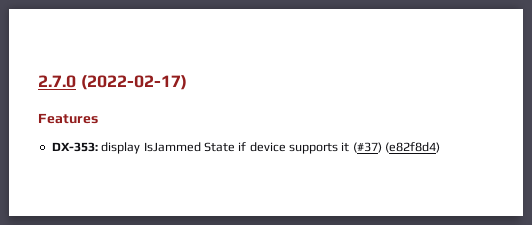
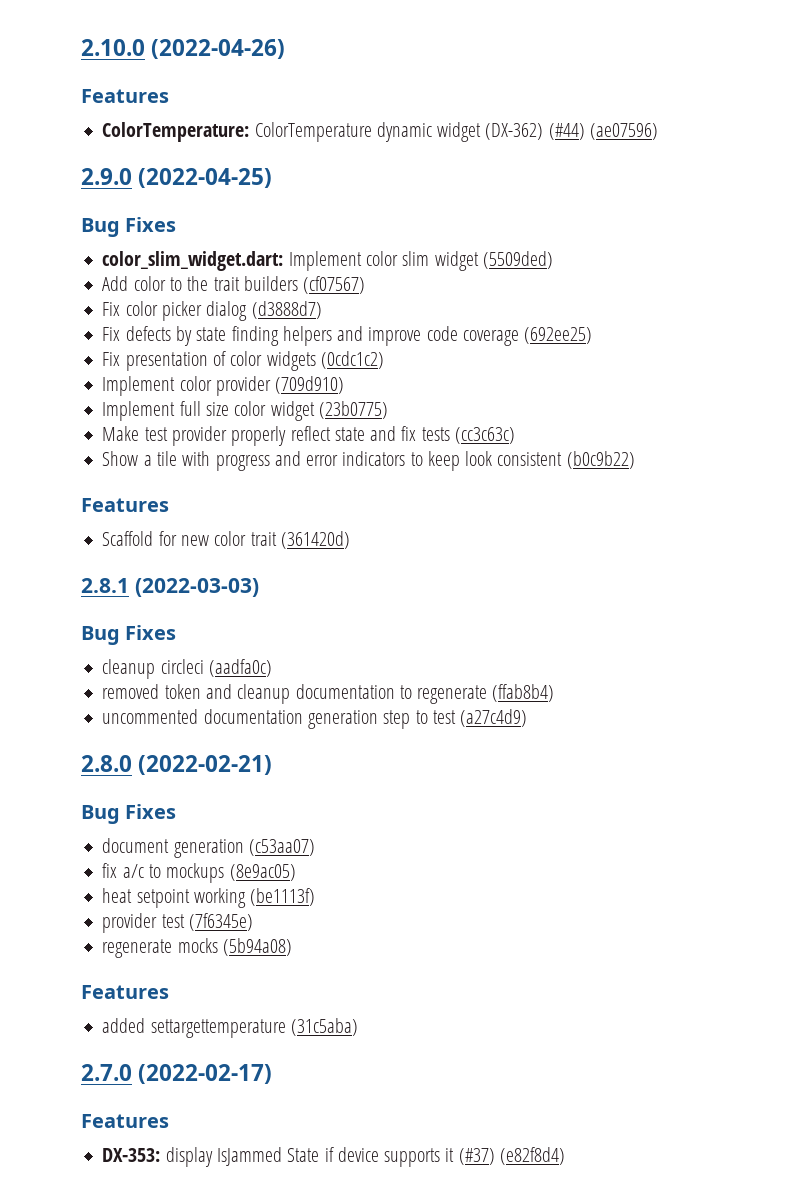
(38, 81) none -> [81,39,286,59] [81,89,169,103] [102,122,659,142] [81,168,273,188] [81,217,177,237] [102,251,553,271] [102,276,366,294] [102,301,322,321] [102,326,593,346] [102,351,384,371] [102,376,345,396] [102,401,388,421] [102,426,515,446] [102,451,635,471] [81,498,169,512] [102,531,350,549] [81,578,259,597] [81,625,177,645] [102,659,272,679] [102,684,555,704] [102,709,528,729] [81,755,273,775] [81,804,177,824] [102,838,315,858] [102,863,296,883] [102,888,316,908] [102,913,253,933] [102,938,292,958] [81,985,169,999] [102,1018,358,1038] 2.10.0 (2022-04-26) // Features // ColorTemperature: ColorTemperature dynamic widget (DX-362) (#44) (ae07596) // 2.9.0 (2022-04-25) // Bug Fixes // color_slim_widget.dart: Implement color slim widget (5509ded) // Add color to the trait builders (cf07567) // Fix color picker dialog (d3888d7) // Fix defects by state finding helpers and improve code coverage (692ee25) // Fix presentation of color widgets (0cdc1c2) // Implement color provider (709d910) // Implement full size color widget (23b0775) // Make test provider properly reflect state and fix tests (cc3c63c) // Show a tile with progress and error indicators to keep look consistent (b0c9b22) // Features // Scaffold for new color trait (361420d) // 2.8.1 (2022-03-03) // Bug Fixes // cleanup circleci (aadfa0c) // removed token and cleanup documentation to regenerate (ffab8b4) // uncommented documentation generation step to test (a27c4d9) // 2.8.0 (2022-02-21) // Bug Fixes // document generation (c53aa07) // fix a/c to mockups (8e9ac05) // heat setpoint working (be1113f) // provider test (7f6345e) // regenerate mocks (5b94a08) // Features // added settargettemperature (31c5aba) //

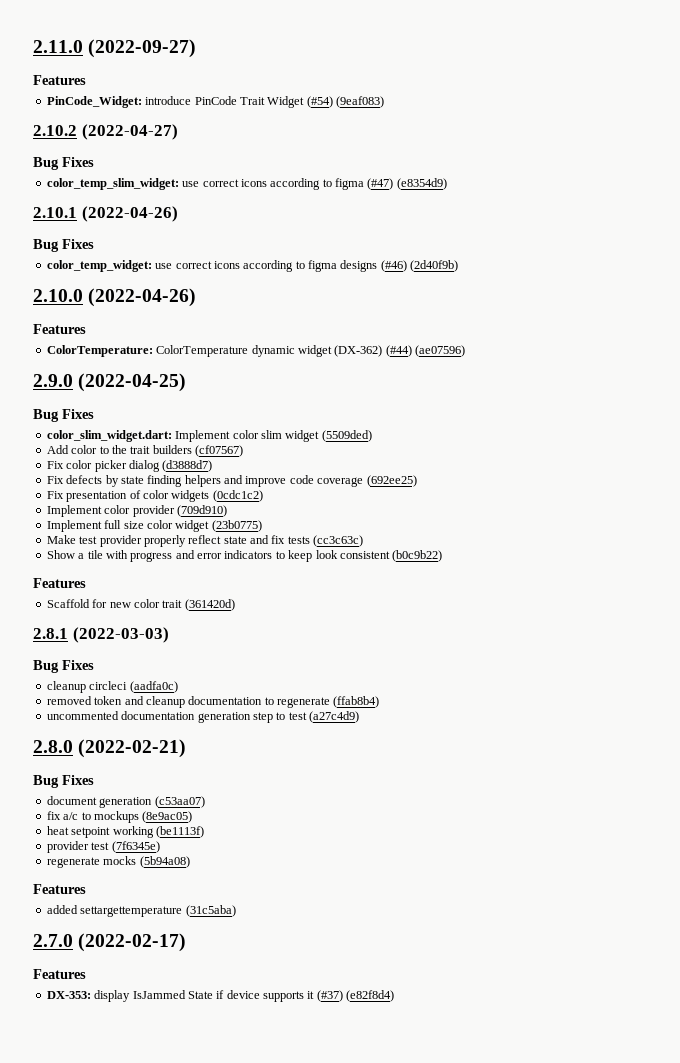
(81, 47) none -> [33,39,197,58] [33,75,86,85] [46,96,384,108] [33,124,178,140] [33,157,94,170] [46,178,447,190] [33,206,178,222] [33,239,94,252] [46,260,459,272] 2.11.0 (2022-09-27) // Features // PinCode_Widget: introduce PinCode Trait Widget (#54) (9eaf083) // 2.10.2 (2022-04-27) // Bug Fixes // color_temp_slim_widget: use correct icons according to figma (#47) (e8354d9) // 2.10.1 (2022-04-26) // Bug Fixes // color_temp_widget: use correct icons according to figma designs (#46) (2d40f9b) //

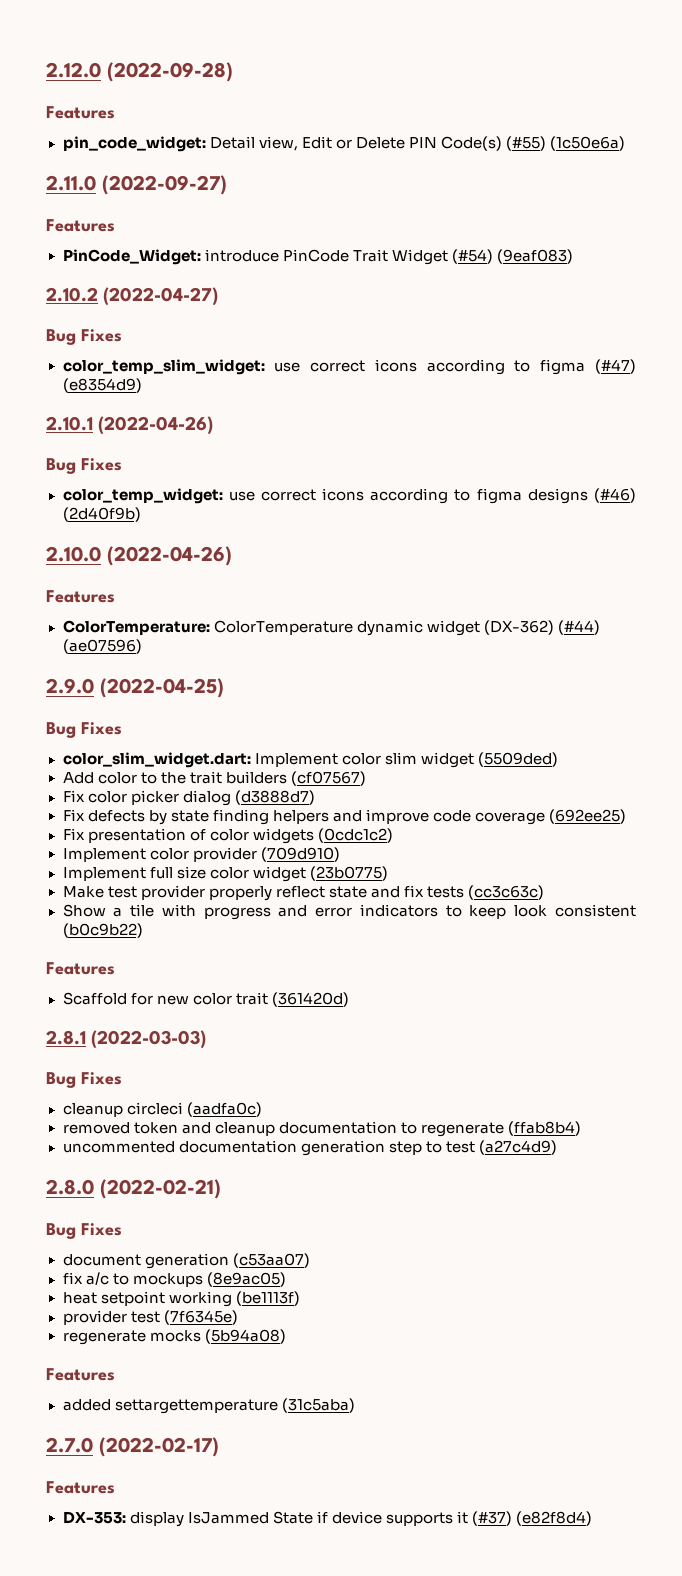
(33, 46) none -> [46,62,233,82] [46,106,115,119] [62,136,625,152] 2.12.0 (2022-09-28) // Features // pin_code_widget: Detail view, Edit or Delete PIN Code(s) (#55) (1c50e6a) //

